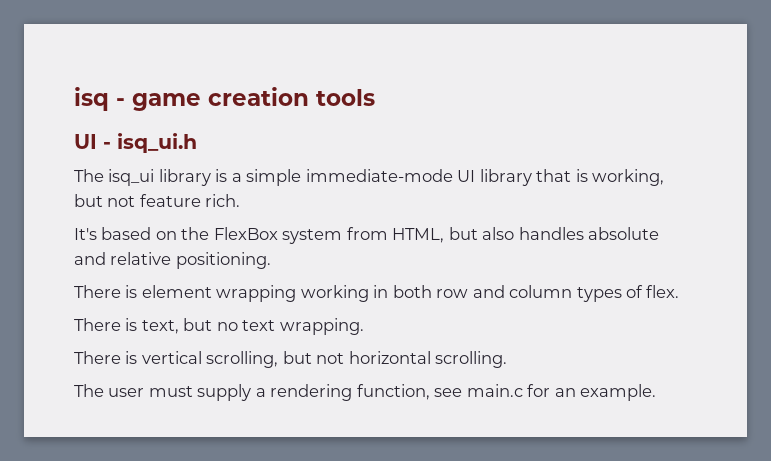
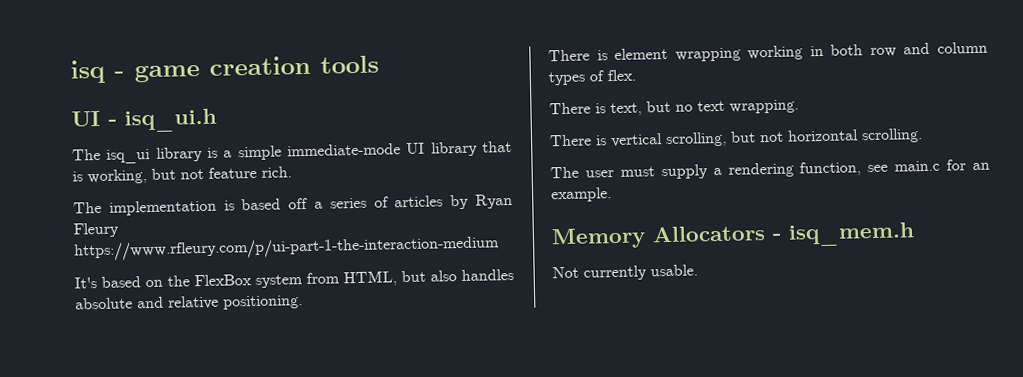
(241, 200) none -> [73,193,514,216] [73,222,119,238] [73,235,500,262] // The implementation is based off a series of articles by Ryan Fleury https://www.rfleury.com/p/ui-part-1-the-interaction-medium
(657, 392) none -> [551,222,915,250] [552,264,698,281] // Memory Allocators - isq_mem.h // Not currently usable.

